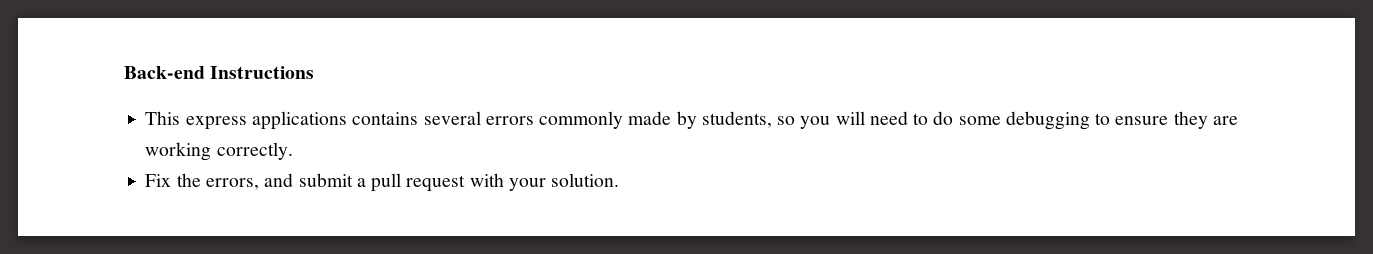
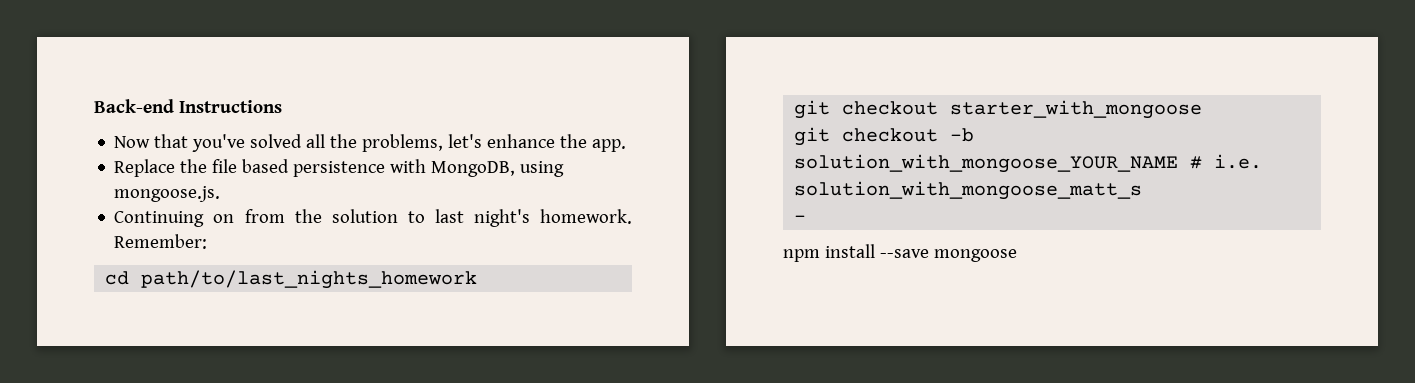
[145,111,1239,130] [145,142,293,161] [145,173,620,192] This express applications contains several errors commonly made by students, so you will need to do some debugging to ensure they are working correctly. // Fix the errors, and submit a pull request with your solution. -> [114,134,627,152] [114,159,565,177] [114,186,221,202] [114,209,632,227] [114,234,208,249] [105,270,478,289] [794,100,1203,119] [794,127,975,146] [794,154,1263,173] [794,181,1143,200] [794,215,807,222] [783,244,1017,262] Now that you've solved all the problems, let's enhance the app. // Replace the file based persistence with MongoDB, using mongoose.js. // Continuing on from the solution to last night's homework. Remember: // cd path/to/last_nights_homework // git checkout starter_with_mongoose // git checkout -b solution_with_mongoose_YOUR_NAME # i.e. solution_with_mongoose_matt_s // - // npm install --save mongoose

